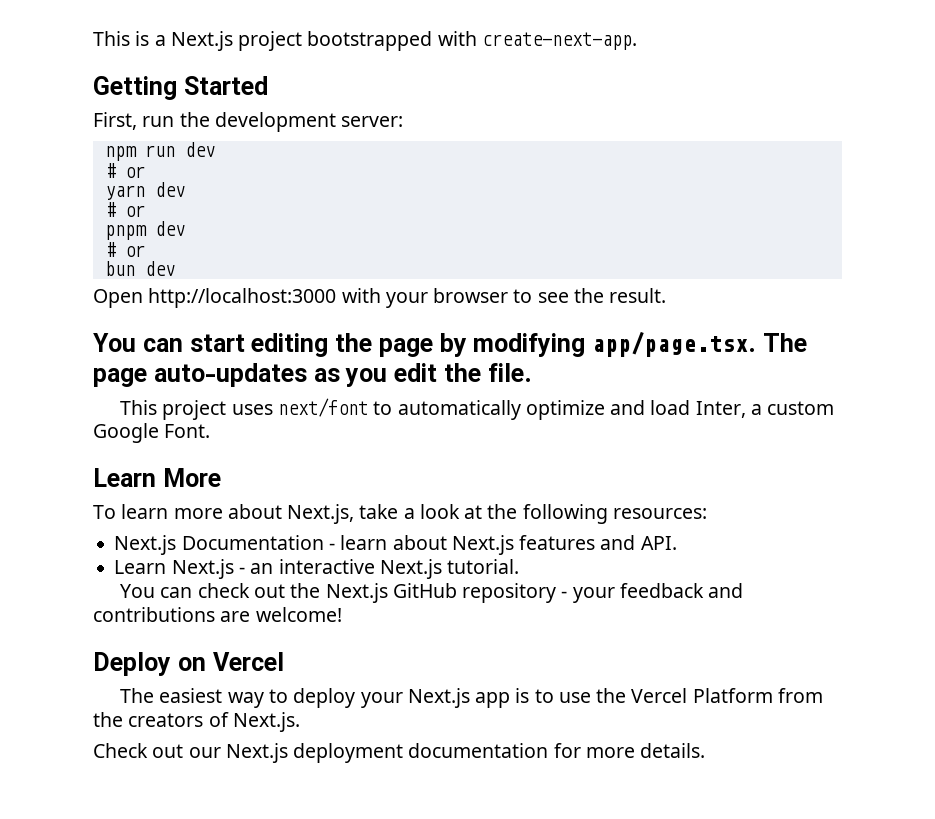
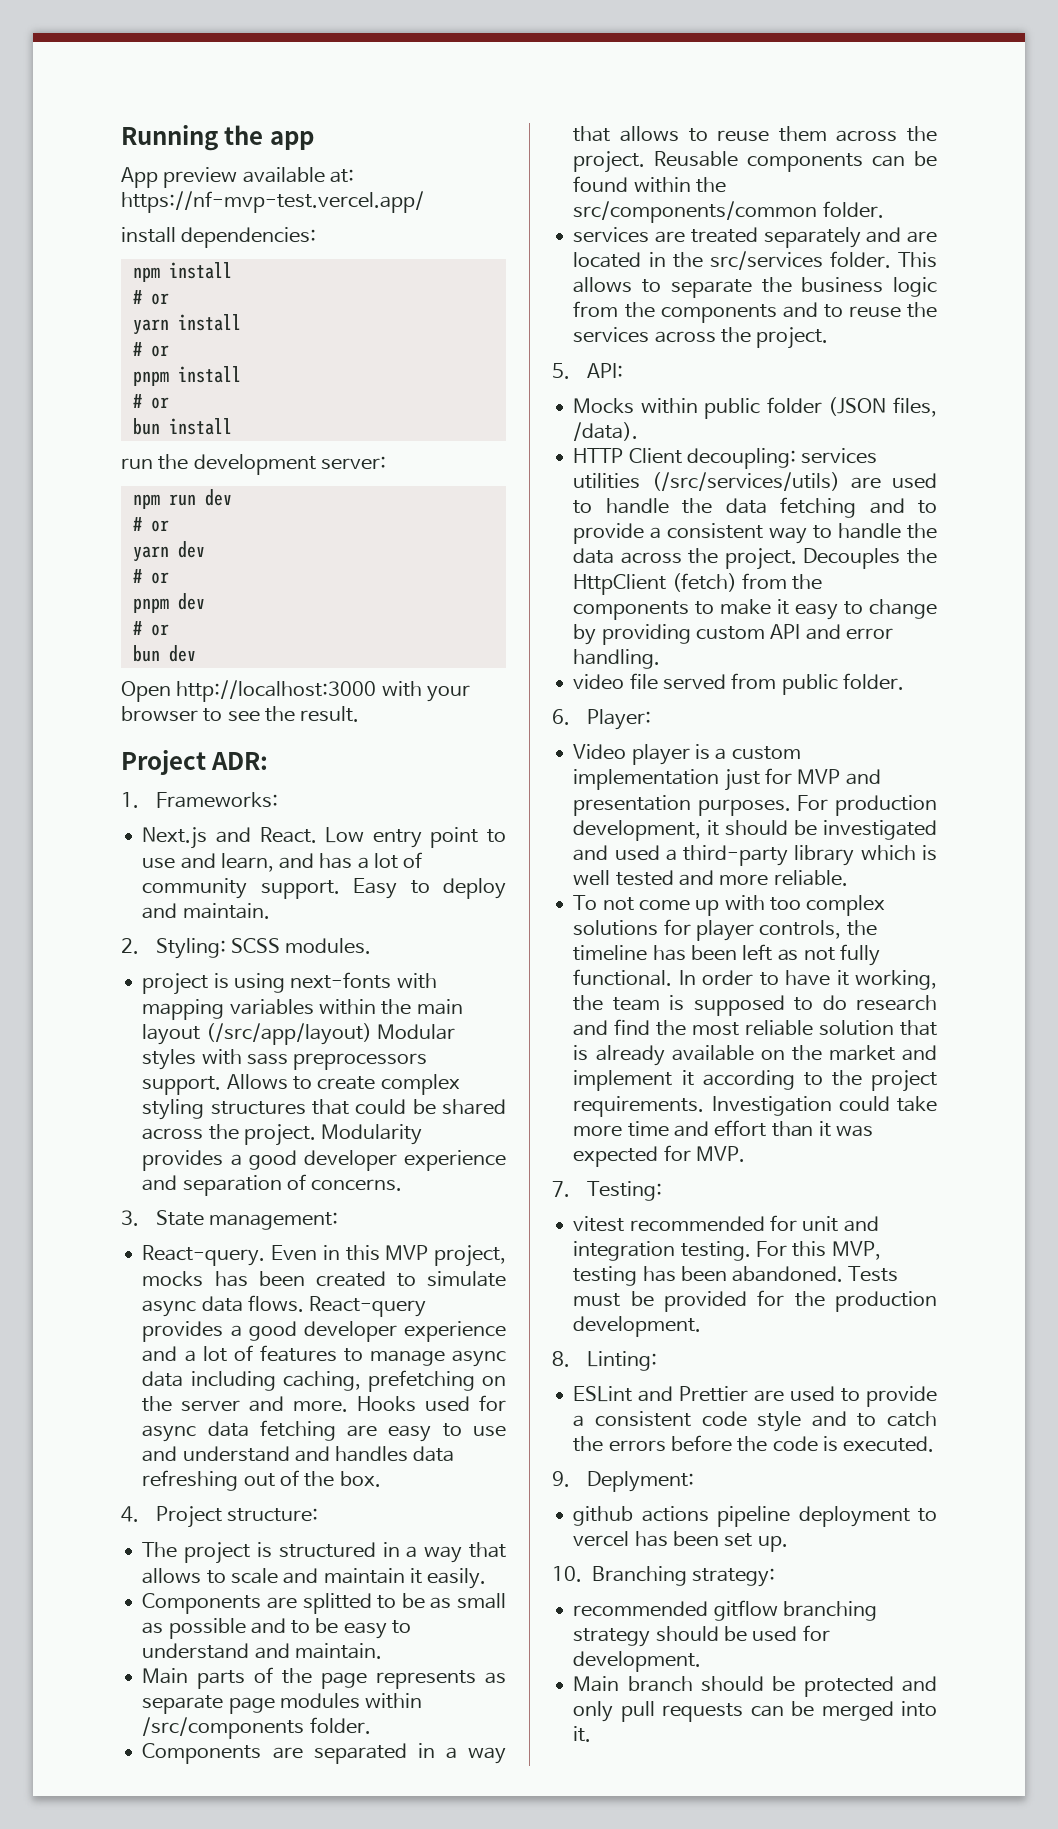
[93,31,637,51] [93,76,268,100] [93,112,137,130] This is a Next.js project bootstrapped with create-next-app. // Getting Started // First, -> [121,125,314,151] [121,167,354,188] [121,191,424,213] [121,227,317,248] [132,262,232,282] [132,290,169,305] [132,314,241,335] [132,342,169,357] [132,366,241,386] [132,394,169,409] [132,418,232,435] Running the app // App preview available at: https://nf-mvp-test.vercel.app/ // install dependencies: // npm install // # or // yarn install // # or // pnpm install // # or // bun install //
[93,331,807,357] [93,363,532,387] [120,398,835,420] [93,423,211,443] [93,468,221,487] [93,504,707,524] [114,535,677,555] [114,559,520,579] [120,583,744,603] [93,607,342,622] [93,652,284,676] [120,688,823,708] [93,712,300,732] [93,743,706,763] You can start editing the page by modifying app/page.tsx. The page auto-updates as you edit the file. // This project uses next/font to automatically optimize and load Inter, a custom Google Font. // Learn More // To learn more about Next.js, take a look at the following resources: // Next.js Documentation - learn about Next.js features and API. // Learn Next.js - an interactive Next.js tutorial. // You can check out the Next.js GitHub repository - your feedback and contributions are welcome! // Deploy on Vercel // The easiest way to deploy your Next.js app is to use the Vercel Platform from the creators of Next.js. // Check out our Next.js deployment documentation for more details. -> [121,750,269,775] [121,792,278,808] [142,827,506,849] [142,852,423,872] [142,878,506,899] [142,903,270,919] [121,938,372,959] [142,972,437,995] [142,999,463,1020] [142,1023,455,1045] [142,1049,428,1070] [142,1074,460,1095] [142,1099,506,1120] [142,1124,423,1146] [142,1150,506,1171] [142,1174,403,1196] [121,1210,338,1230] [142,1245,506,1267] [142,1271,507,1287] [142,1295,427,1317] [142,1321,506,1342] [142,1345,507,1367] [142,1370,506,1392] [142,1395,506,1412] [142,1420,506,1442] [142,1446,455,1462] [142,1470,381,1491] [121,1506,318,1528] [142,1542,506,1564] [142,1568,487,1589] [142,1593,506,1614] [142,1618,411,1639] [142,1643,382,1659] [142,1667,507,1689] [142,1693,423,1714] [142,1717,371,1739] [142,1743,507,1764] [573,126,937,142] [573,151,937,173] [573,176,726,193] [573,201,884,223] [573,227,937,248] [573,251,937,270] [573,277,937,298] [573,301,937,323] [573,327,829,349] [552,363,623,379] [573,397,937,419] [573,422,639,441] [573,448,878,469] [573,472,937,491] [573,497,937,518] [573,523,937,544] [573,548,937,570] [573,573,823,595] [573,599,938,620] [573,624,893,645] [573,649,661,669] [573,673,904,695] [552,709,651,730] [573,744,801,765] [573,768,881,791] [573,795,937,816] [573,820,937,841] [573,845,937,866] [573,870,848,886] [573,895,886,916] [573,919,877,941] [573,944,881,966] [573,969,937,990] [573,995,937,1016] [573,1019,937,1036] [573,1045,938,1066] [573,1070,937,1092] [573,1096,937,1117] [573,1120,874,1137] [573,1145,745,1167] [552,1181,662,1201] [573,1215,879,1232] [573,1241,881,1261] [573,1266,899,1286] [573,1290,937,1312] [573,1316,702,1337] [552,1351,657,1371] [573,1386,937,1407] [573,1411,937,1432] [573,1435,935,1452] [552,1471,694,1492] [573,1506,937,1527] [573,1531,788,1552] [552,1566,775,1587] [573,1600,877,1621] [573,1625,830,1647] [573,1651,702,1672] [573,1676,938,1697] [573,1701,937,1722] [573,1726,592,1742] Project ADR: // 1. Frameworks: // Next.js and React. Low entry point to use and learn, and has a lot of community support. Easy to deploy and maintain. // 2. Styling: SCSS modules. // project is using next-fonts with mapping variables within the main layout (/src/app/layout) Modular styles with sass preprocessors support. Allows to create complex styling structures that could be shared across the project. Modularity provides a good developer experience and separation of concerns. // 3. State management: // React-query. Even in this MVP project, mocks has been created to simulate async data flows. React-query provides a good developer experience and a lot of features to manage async data including caching, prefetching on the server and more. Hooks used for async data fetching are easy to use and understand and handles data refreshing out of the box. // 4. Project structure: // The project is structured in a way that allows to scale and maintain it easily. // Components are splitted to be as small as possible and to be easy to understand and maintain. // Main parts of the page represents as separate page modules within /src/components folder. // Components are separated in a way that allows to reuse them across the project. Reusable components can be found within the src/components/common folder. // services are treated separately and are located in the src/services folder. This allows to separate the business logic from the components and to reuse the services across the project. // 5. API: // Mocks within public folder (JSON files, /data). // HTTP Client decoupling: services utilities (/src/services/utils) are used to handle the data fetching and to provide a consistent way to handle the data across the project. Decouples the HttpClient (fetch) from the components to make it easy to change by providing custom API and error handling. // video file served from public folder. // 6. Player: // Video player is a custom implementation just for MVP and presentation purposes. For production development, it should be investigated and used a third-party library which is well tested and more reliable. // To not come up with too complex solutions for player controls, the timeline has been left as not fully functional. In order to have it working, the team is supposed to do research and find the most reliable solution that is already available on the market and implement it according to the project requirements. Investigation could take more time and effort than it was expected for MVP. // 7. Testing: // vitest recommended for unit and integration testing. For this MVP, testing has been abandoned. Tests must be provided for the production development. // 8. Linting: // ESLint and Prettier are used to provide a consistent code style and to catch the errors before the code is executed. // 9. Deplyment: // github actions pipeline deployment to vercel has been set up. // 10. Branching strategy: // recommended gitflow branching strategy should be used for development. // Main branch should be protected and only pull requests can be merged into it.

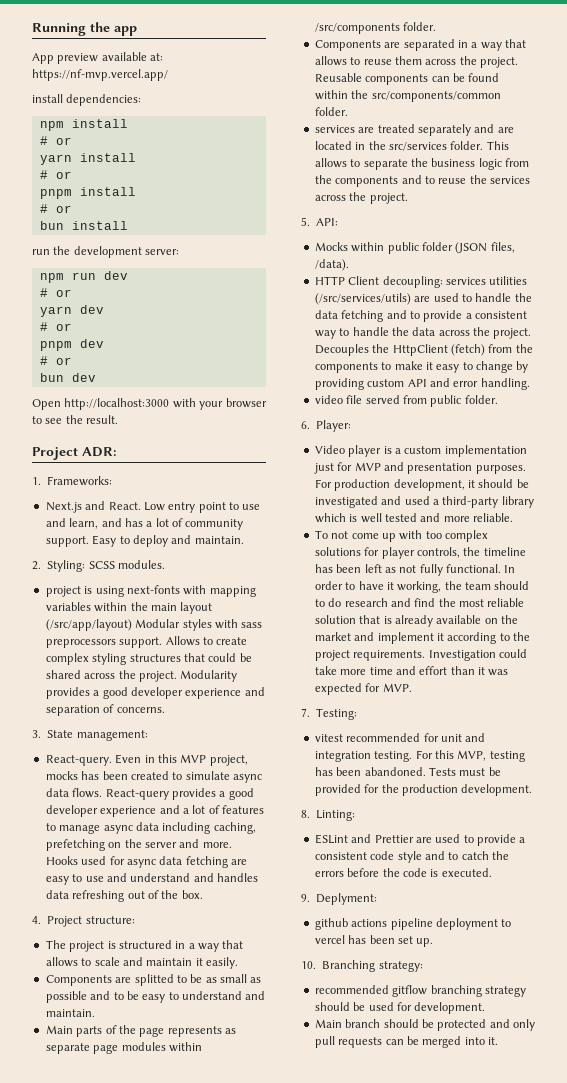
[121,191,424,213] https://nf-mvp-test.vercel.app/ -> [32,69,168,81] https://nf-mvp.vercel.app/
[669,995,785,1016] is supposed -> [494,581,530,590] should

